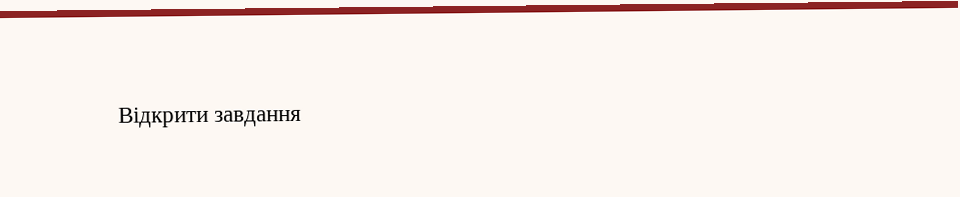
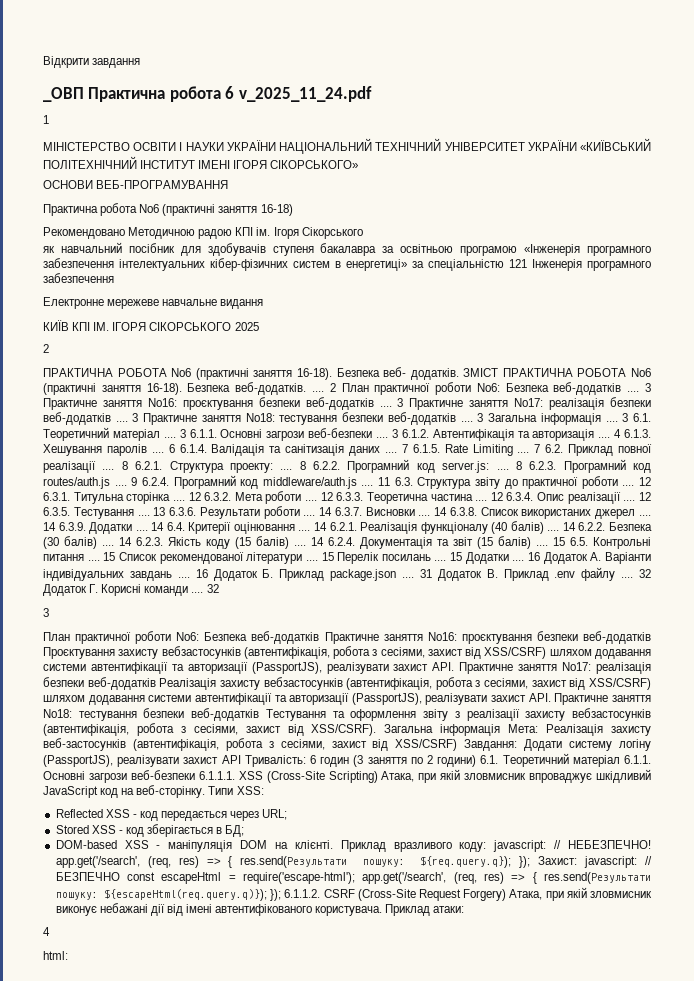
(303, 118) none -> [43,86,372,102] [43,115,49,124] [43,138,651,154] [43,156,359,169] [43,180,229,189] [43,203,293,216] [43,227,363,239] [43,242,651,256] [43,258,651,271] [43,273,114,283] [43,297,264,309] [43,320,259,331] [43,344,49,353] [43,367,651,380] [43,382,651,395] [43,397,652,410] [43,412,652,425] [43,427,651,441] [43,444,653,456] [43,459,651,473] [43,475,651,489] [43,491,652,504] [43,506,651,519] [43,521,652,534] [43,536,651,549] [43,552,651,564] [43,567,651,581] [43,584,219,596] [43,608,49,617] [43,631,651,644] [43,646,651,659] [43,662,651,674] [43,677,651,690] [43,693,651,705] [43,708,652,721] [43,723,651,736] [43,738,651,751] [43,753,651,767] [43,769,652,783] [43,785,264,798] [55,809,288,821] [55,824,245,837] [55,840,651,852] [55,856,652,868] [55,872,651,884] [55,887,652,901] [55,903,465,916] [43,927,50,936] [43,951,68,960] // _ОВП Практична робота 6 v_2025_11_24.pdf // 1 // МІНІСТЕРСТВО ОСВІТИ І НАУКИ УКРАЇНИ НАЦІОНАЛЬНИЙ ТЕХНІЧНИЙ УНІВЕРСИТЕТ УКРАЇНИ «КИЇВСЬКИЙ ПОЛІТЕХНІЧНИЙ ІНСТИТУТ ІМЕНІ ІГОРЯ СІКОРСЬКОГО» // ОСНОВИ ВЕБ-ПРОГРАМУВАННЯ // Практична робота No6 (практичні заняття 16-18) // Рекомендовано Методичною радою КПІ ім. Ігоря Сікорського // як навчальний посібник для здобувачів ступеня бакалавра за освітньою програмою «Інженерія програмного забезпечення інтелектуальних кібер-фізичних систем в енергетиці» за спеціальністю 121 Інженерія програмного забезпечення // Електронне мережеве навчальне видання // КИЇВ КПІ ІМ. ІГОРЯ СІКОРСЬКОГО 2025 // 2 // ПРАКТИЧНА РОБОТА No6 (практичні заняття 16-18). Безпека веб- додатків. ЗМІСТ ПРАКТИЧНА РОБОТА No6 (практичні заняття 16-18). Безпека веб-додатків. .... 2 План практичної роботи No6: Безпека веб-додатків .... 3 Практичне заняття No16: проєктування безпеки веб-додатків .... 3 Практичне заняття No17: реалізація безпеки веб-додатків .... 3 Практичне заняття No18: тестування безпеки веб-додатків .... 3 Загальна інформація .... 3 6.1. Теоретичний матеріал .... 3 6.1.1. Основні загрози веб-безпеки .... 3 6.1.2. Автентифікація та авторизація .... 4 6.1.3. Хешування паролів .... 6 6.1.4. Валідація та санітизація даних .... 7 6.1.5. Rate Limiting .... 7 6.2. Приклад повної реалізації .... 8 6.2.1. Структура проекту: .... 8 6.2.2. Програмний код server.js: .... 8 6.2.3. Програмний код routes/auth.js .... 9 6.2.4. Програмний код middleware/auth.js .... 11 6.3. Структура звіту до практичної роботи .... 12 6.3.1. Титульна сторінка .... 12 6.3.2. Мета роботи .... 12 6.3.3. Теоретична частина .... 12 6.3.4. Опис реалізації .... 12 6.3.5. Тестування .... 13 6.3.6. Результати роботи .... 14 6.3.7. Висновки .... 14 6.3.8. Список використаних джерел .... 14 6.3.9. Додатки .... 14 6.4. Критерії оцінювання .... 14 6.2.1. Реалізація функціоналу (40 балів) .... 14 6.2.2. Безпека (30 балів) .... 14 6.2.3. Якість коду (15 балів) .... 14 6.2.4. Документація та звіт (15 балів) .... 15 6.5. Контрольні питання .... 15 Список рекомендованої літератури .... 15 Перелік посилань .... 15 Додатки .... 16 Додаток А. Варіанти індивідуальних завдань .... 16 Додаток Б. Приклад package.json .... 31 Додаток В. Приклад .env файлу .... 32 Додаток Г. Корисні команди .... 32 // 3 // План практичної роботи No6: Безпека веб-додатків Практичне заняття No16: проєктування безпеки веб-додатків Проєктування захисту вебзастосунків (автентифікація, робота з сесіями, захист від XSS/CSRF) шляхом додавання системи автентифікації та авторизації (PassportJS), реалізувати захист API. Практичне заняття No17: реалізація безпеки веб-додатків Реалізація захисту вебзастосунків (автентифікація, робота з сесіями, захист від XSS/CSRF) шляхом додавання системи автентифікації та авторизації (PassportJS), реалізувати захист API. Практичне заняття No18: тестування безпеки веб-додатків Тестування та оформлення звіту з реалізації захисту вебзастосунків (автентифікація, робота з сесіями, захист від XSS/CSRF). Загальна інформація Мета: Реалізація захисту веб-застосунків (автентифікація, робота з сесіями, захист від XSS/CSRF) Завдання: Додати систему логіну (PassportJS), реалізувати захист API Тривалість: 6 годин (3 заняття по 2 години) 6.1. Теоретичний матеріал 6.1.1. Основні загрози веб-безпеки 6.1.1.1. XSS (Cross-Site Scripting) Атака, при якій зловмисник впроваджує шкідливий JavaScript код на веб-сторінку. Типи XSS: // Reflected XSS - код передається через URL; // Stored XSS - код зберігається в БД; // DOM-based XSS - маніпуляція DOM на клієнті. Приклад вразливого коду: javascript: // НЕБЕЗПЕЧНО! app.get('/search', (req, res) => { res.send(Результати пошуку: ${req.query.q}); }); Захист: javascript: // БЕЗПЕЧНО const escapeHtml = require('escape-html'); app.get('/search', (req, res) => { res.send(Результати пошуку: ${escapeHtml(req.query.q)}); }); 6.1.1.2. CSRF (Cross-Site Request Forgery) Атака, при якій зловмисник виконує небажані дії від імені автентифікованого користувача. Приклад атаки: // 4 // html:

